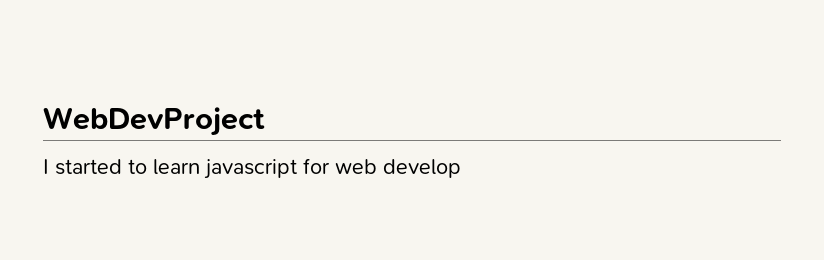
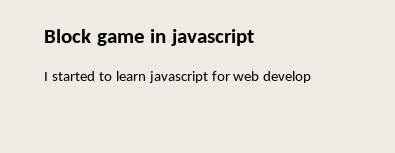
[43,107,265,136] WebDevProject -> [44,29,254,46] Block game in javascript

